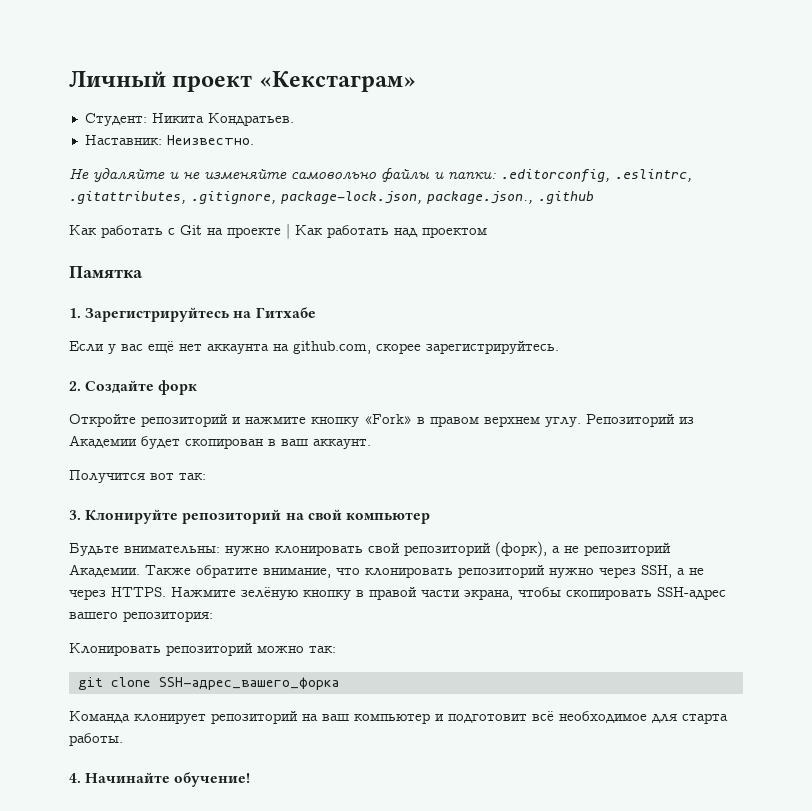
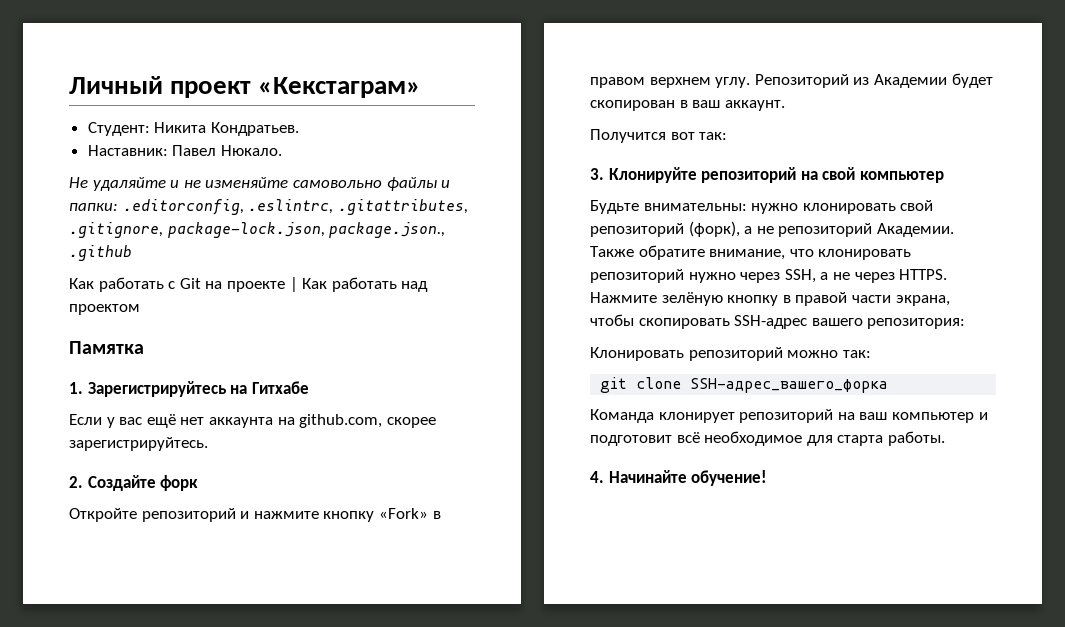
[166,135,254,145] Неизвестно. -> [172,145,282,156] Павел Нюкало.

